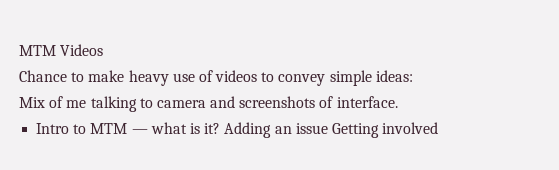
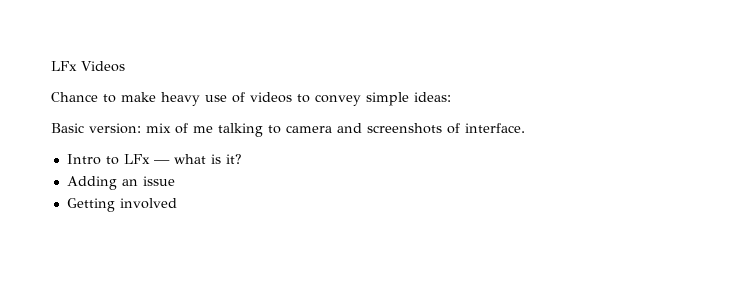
[19,45,56,56] MTM -> [51,61,77,71] LFx
[19,97,45,108] Mix -> [51,123,171,134] Basic version: mix
[90,123,128,134] MTM -> [123,154,150,164] LFx
(221, 128) none -> (242, 159) //
(328, 128) none -> (175, 181) //

